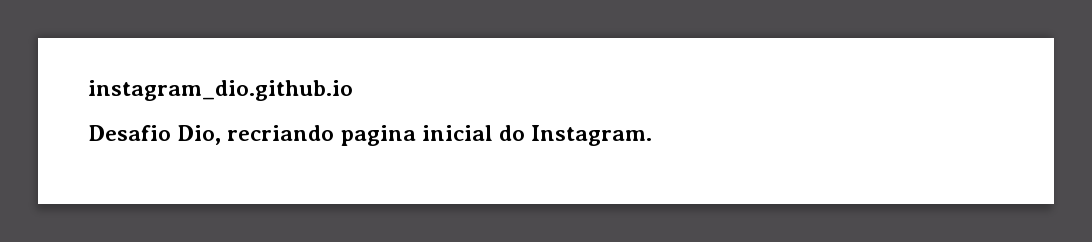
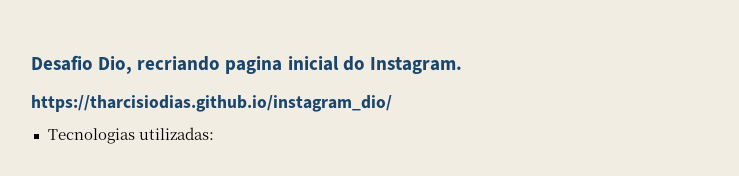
[88,80,353,101] instagram_dio.github.io // -> (31, 63) none
(653, 135) none -> [31,95,392,112] [47,127,214,144] // https://tharcisiodias.github.io/instagram_dio/ // Tecnologias utilizadas:

